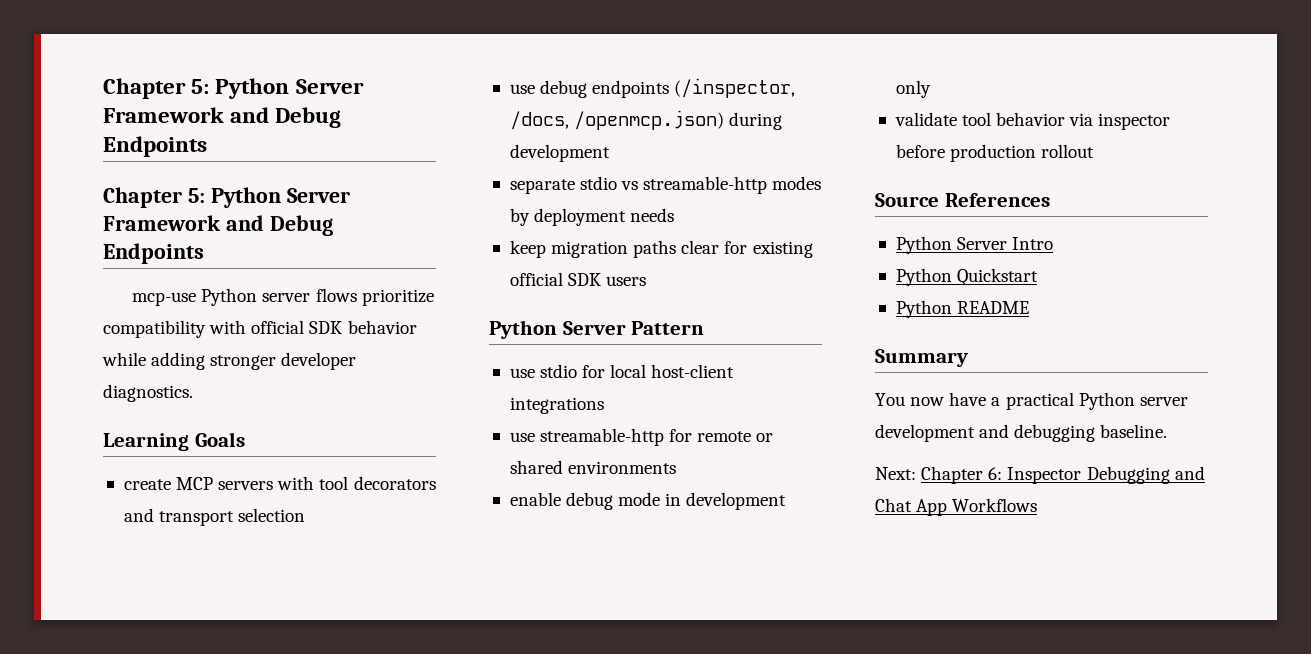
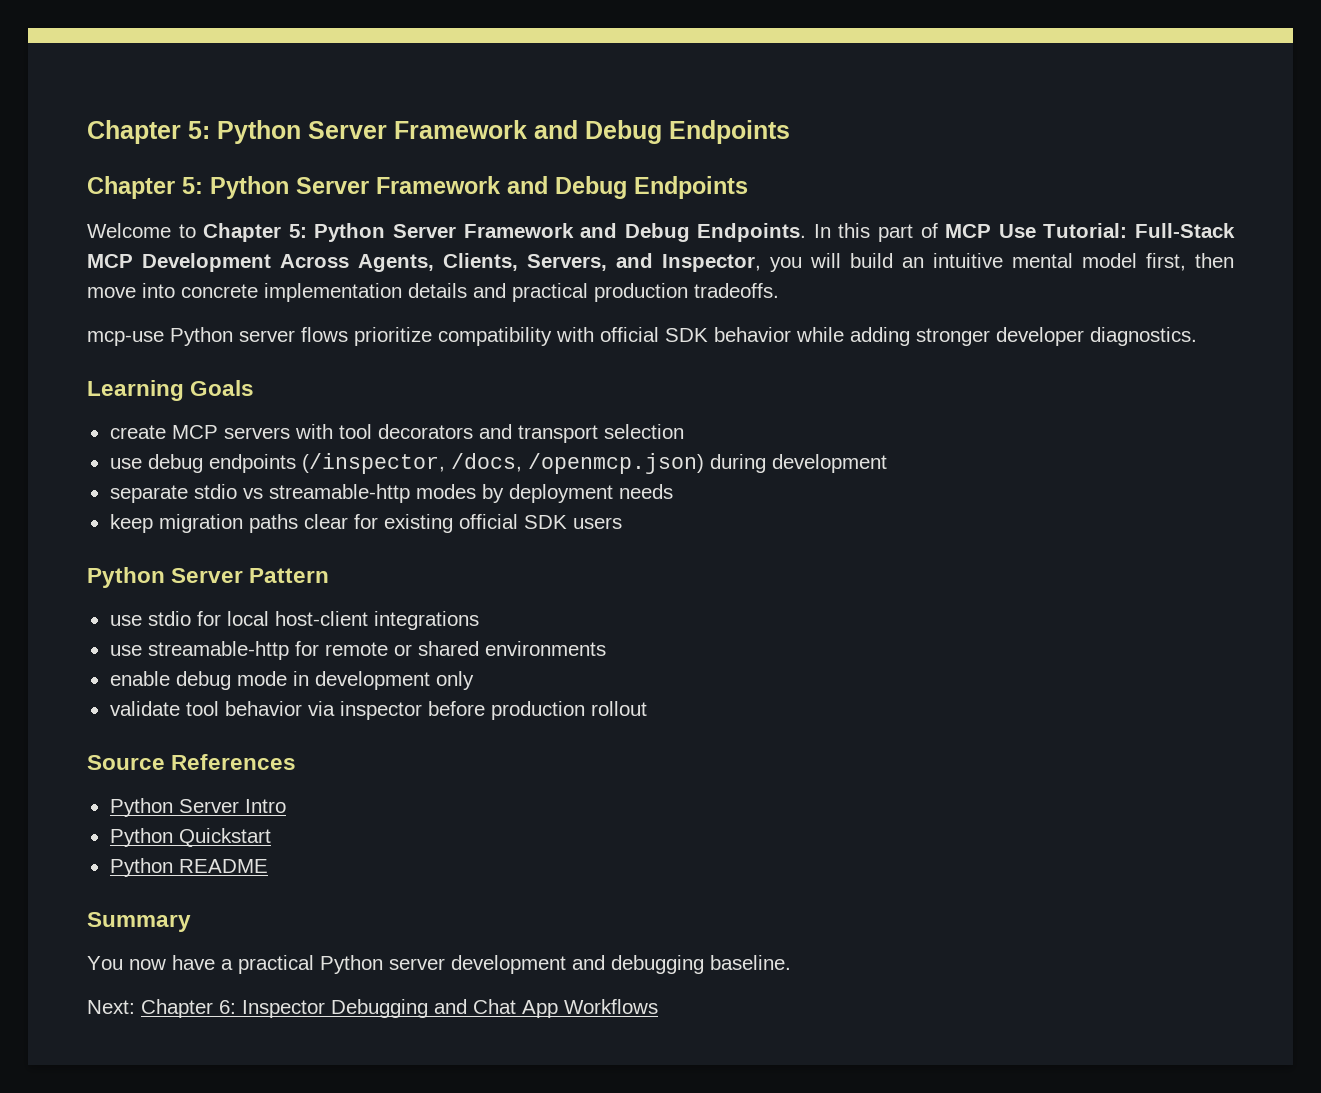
(204, 253) none -> [87,223,1235,242] [87,253,1234,272] [87,283,779,302] // Welcome to Chapter 5: Python Server Framework and Debug Endpoints. In this part of MCP Use Tutorial: Full-Stack MCP Development Across Agents, Clients, Servers, and Inspector, you will build an intuitive mental model first, then move into concrete implementation details and practical production tradeoffs.

